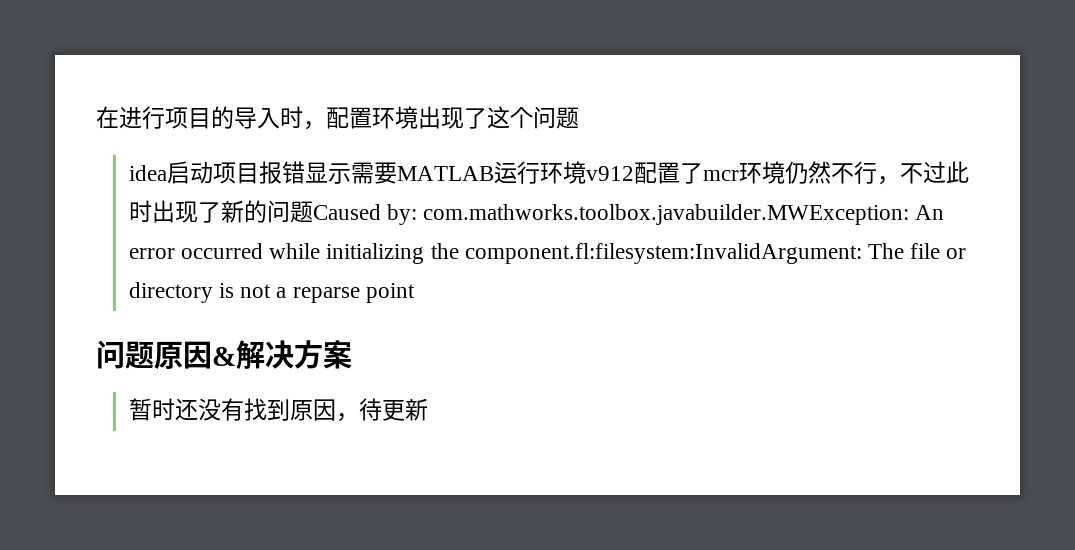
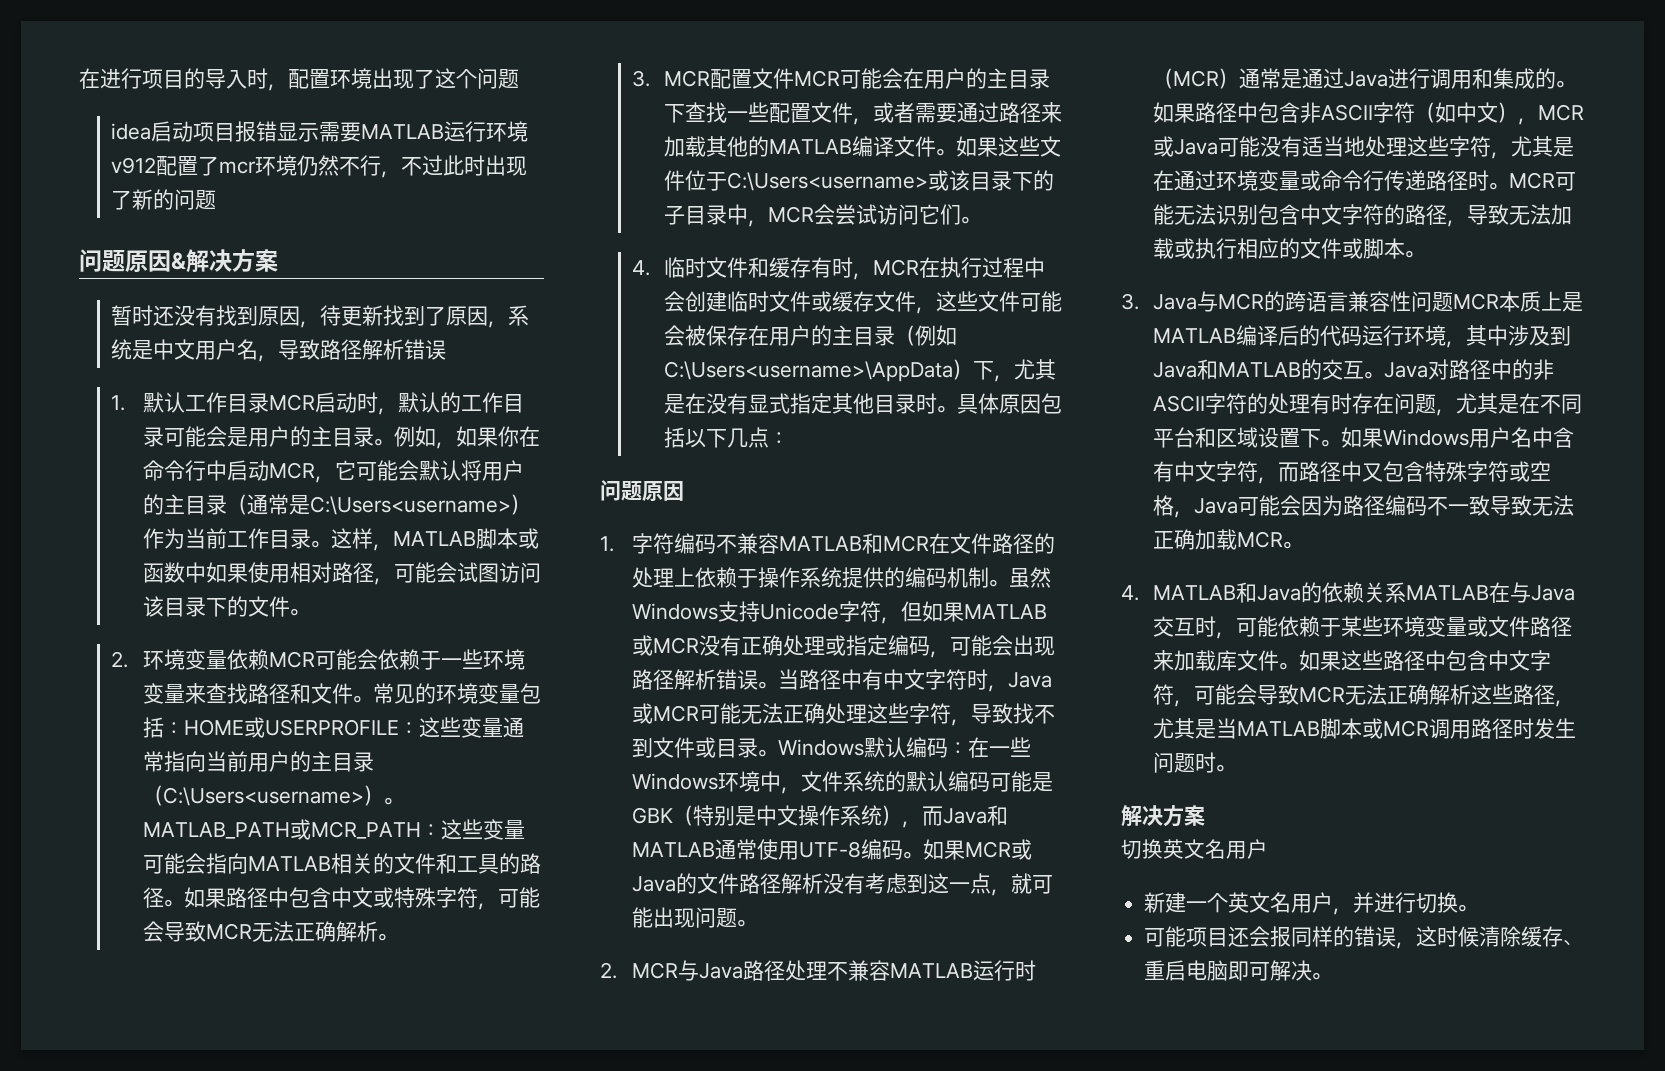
[312,204,945,225] [128,243,967,264] [128,282,415,303] Caused by: com.mathworks.toolbox.javabuilder.MWException: An error occurred while initializing the component.fl:filesystem:InvalidArgument: The file or directory is not a reparse point -> (217, 200) none
(428, 409) none -> [383,305,530,328] [111,339,447,362] [111,392,525,415] [143,426,541,449] [143,460,525,483] [143,494,532,515] [143,528,540,551] [143,562,542,585] [143,596,311,617] [111,649,526,670] [143,683,542,704] [143,717,525,738] [143,751,375,772] [143,785,405,806] [143,819,526,840] [143,853,542,874] [143,887,541,910] [143,921,399,942] [632,68,1051,89] [664,102,1063,125] [664,136,1062,157] [664,170,1055,191] [664,204,982,227] [632,257,1046,280] [664,291,1063,314] [664,325,958,346] [664,359,1057,382] [664,393,1063,414] [664,427,790,448] [600,480,684,501] [600,533,1056,554] [632,567,1052,588] [632,601,1048,624] [632,635,1056,658] [632,669,1053,692] [632,703,1056,726] [632,737,1032,758] [632,771,1054,794] [632,805,1009,828] [632,839,1033,860] [632,873,1054,896] [632,907,758,928] [600,960,1037,981] [1153,68,1577,89] [1153,102,1585,125] [1153,136,1575,159] [1153,170,1577,191] [1153,204,1573,227] [1153,238,1426,259] [1121,291,1584,312] [1153,325,1572,348] [1153,359,1555,380] [1153,393,1583,416] [1153,427,1575,448] [1153,461,1552,484] [1153,495,1575,518] [1153,529,1304,550] [1121,582,1576,603] [1153,616,1573,639] [1153,650,1552,671] [1153,684,1576,707] [1153,718,1577,739] [1153,752,1237,773] [1121,805,1205,827] [1121,839,1268,859] [1144,892,1479,915] [1144,926,1584,949] [1144,960,1333,981] 找到了原因，系统是中文用户名，导致路径解析错误 // 1.默认工作目录MCR启动时，默认的工作目录可能会是用户的主目录。例如，如果你在命令行中启动MCR，它可能会默认将用户的主目录（通常是C:\Users<username>）作为当前工作目录。这样，MATLAB脚本或函数中如果使用相对路径，可能会试图访问该目录下的文件。 // 2.环境变量依赖MCR可能会依赖于一些环境变量来查找路径和文件。常见的环境变量包括：HOME或USERPROFILE：这些变量通常指向当前用户的主目录（C:\Users<username>）。MATLAB_PATH或MCR_PATH：这些变量可能会指向MATLAB相关的文件和工具的路径。如果路径中包含中文或特殊字符，可能会导致MCR无法正确解析。 // 3. MCR配置文件MCR可能会在用户的主目录下查找一些配置文件，或者需要通过路径来加载其他的MATLAB编译文件。如果这些文件位于C:\Users<username>或该目录下的子目录中，MCR会尝试访问它们。 // 4.临时文件和缓存有时，MCR在执行过程中会创建临时文件或缓存文件，这些文件可能会被保存在用户的主目录（例如C:\Users<username>\AppData）下，尤其是在没有显式指定其他目录时。具体原因包括以下几点： // 问题原因 // 1.字符编码不兼容MATLAB和MCR在文件路径的处理上依赖于操作系统提供的编码机制。虽然Windows支持Unicode字符，但如果MATLAB或MCR没有正确处理或指定编码，可能会出现路径解析错误。当路径中有中文字符时，Java或MCR可能无法正确处理这些字符，导致找不到文件或目录。Windows默认编码：在一些Windows环境中，文件系统的默认编码可能是GBK（特别是中文操作系统），而Java和MATLAB通常使用UTF-8编码。如果MCR或Java的文件路径解析没有考虑到这一点，就可能出现问题。 // 2. MCR与Java路径处理不兼容MATLAB运行时（MCR）通常是通过Java进行调用和集成的。如果路径中包含非ASCII字符（如中文），MCR或Java可能没有适当地处理这些字符，尤其是在通过环境变量或命令行传递路径时。MCR可能无法识别包含中文字符的路径，导致无法加载或执行相应的文件或脚本。 // 3. Java与MCR的跨语言兼容性问题MCR本质上是MATLAB编译后的代码运行环境，其中涉及到Java和MATLAB的交互。Java对路径中的非ASCII字符的处理有时存在问题，尤其是在不同平台和区域设置下。如果Windows用户名中含有中文字符，而路径中又包含特殊字符或空格，Java可能会因为路径编码不一致导致无法正确加载MCR。 // 4. MATLAB和Java的依赖关系MATLAB在与Java交互时，可能依赖于某些环境变量或文件路径来加载库文件。如果这些路径中包含中文字符，可能会导致MCR无法正确解析这些路径，尤其是当MATLAB脚本或MCR调用路径时发生问题时。 // 解决方案 // 切换英文名用户 // 新建一个英文名用户，并进行切换。 // 可能项目还会报同样的错误，这时候清除缓存、重启电脑即可解决。

